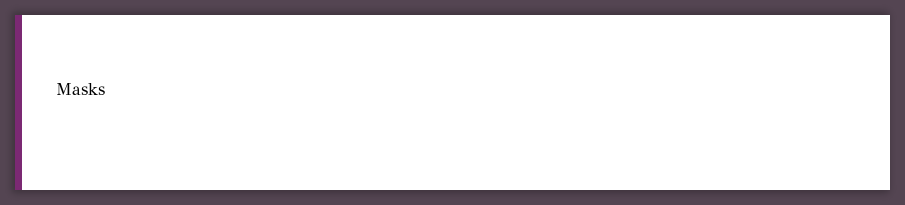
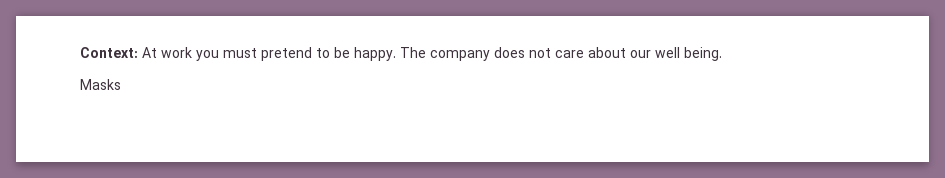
(56, 89) none -> [80,47,722,61] Context: At work you must pretend to be happy. The company does not care about our well being. //

